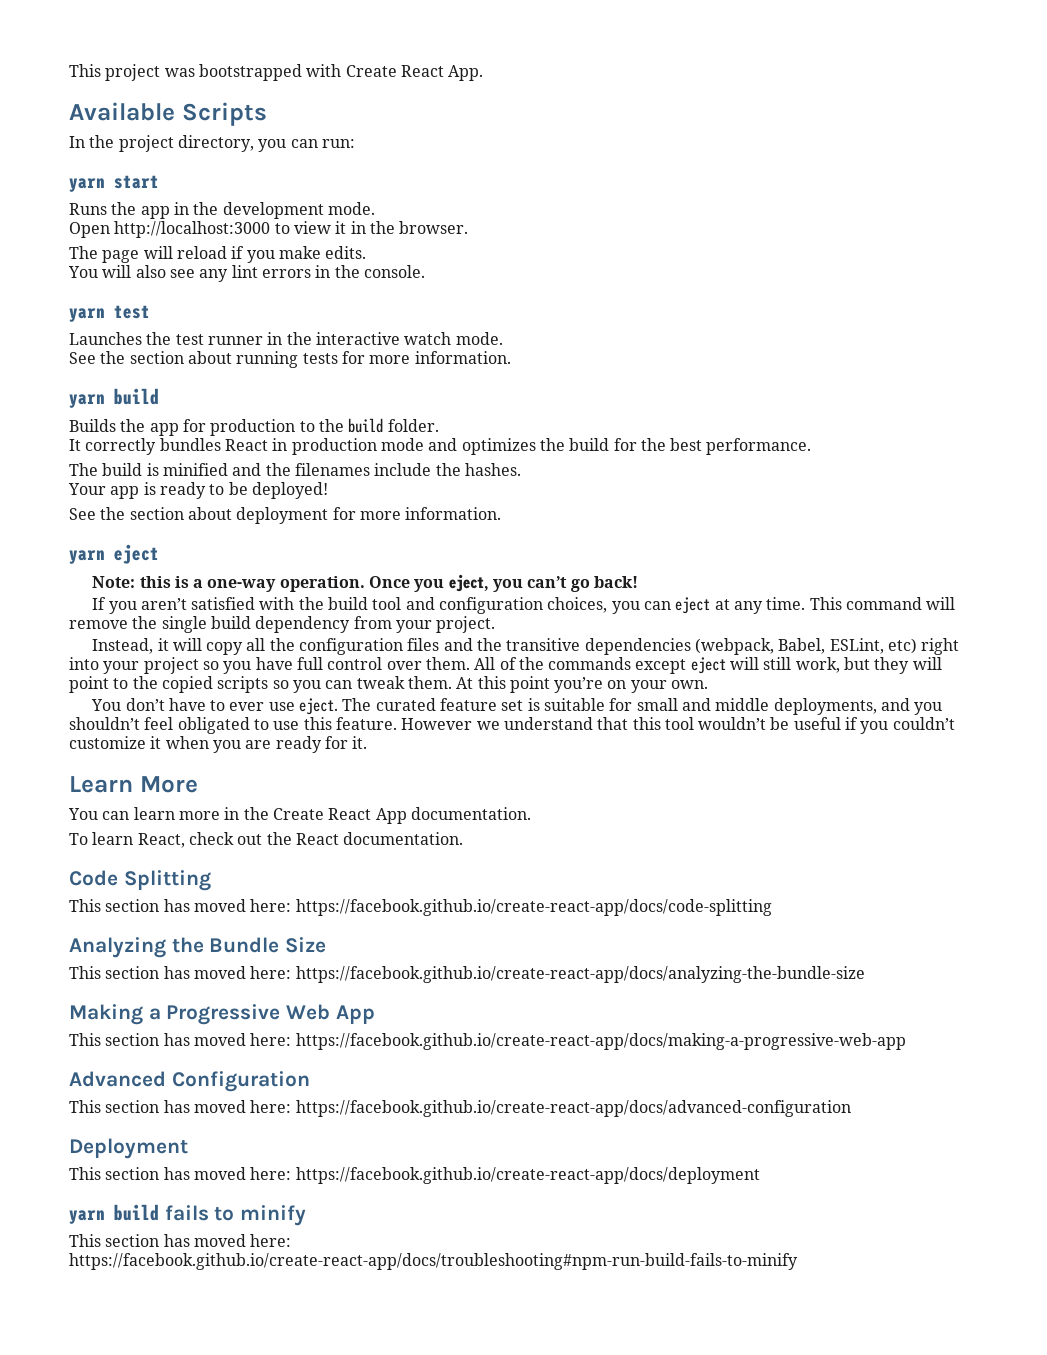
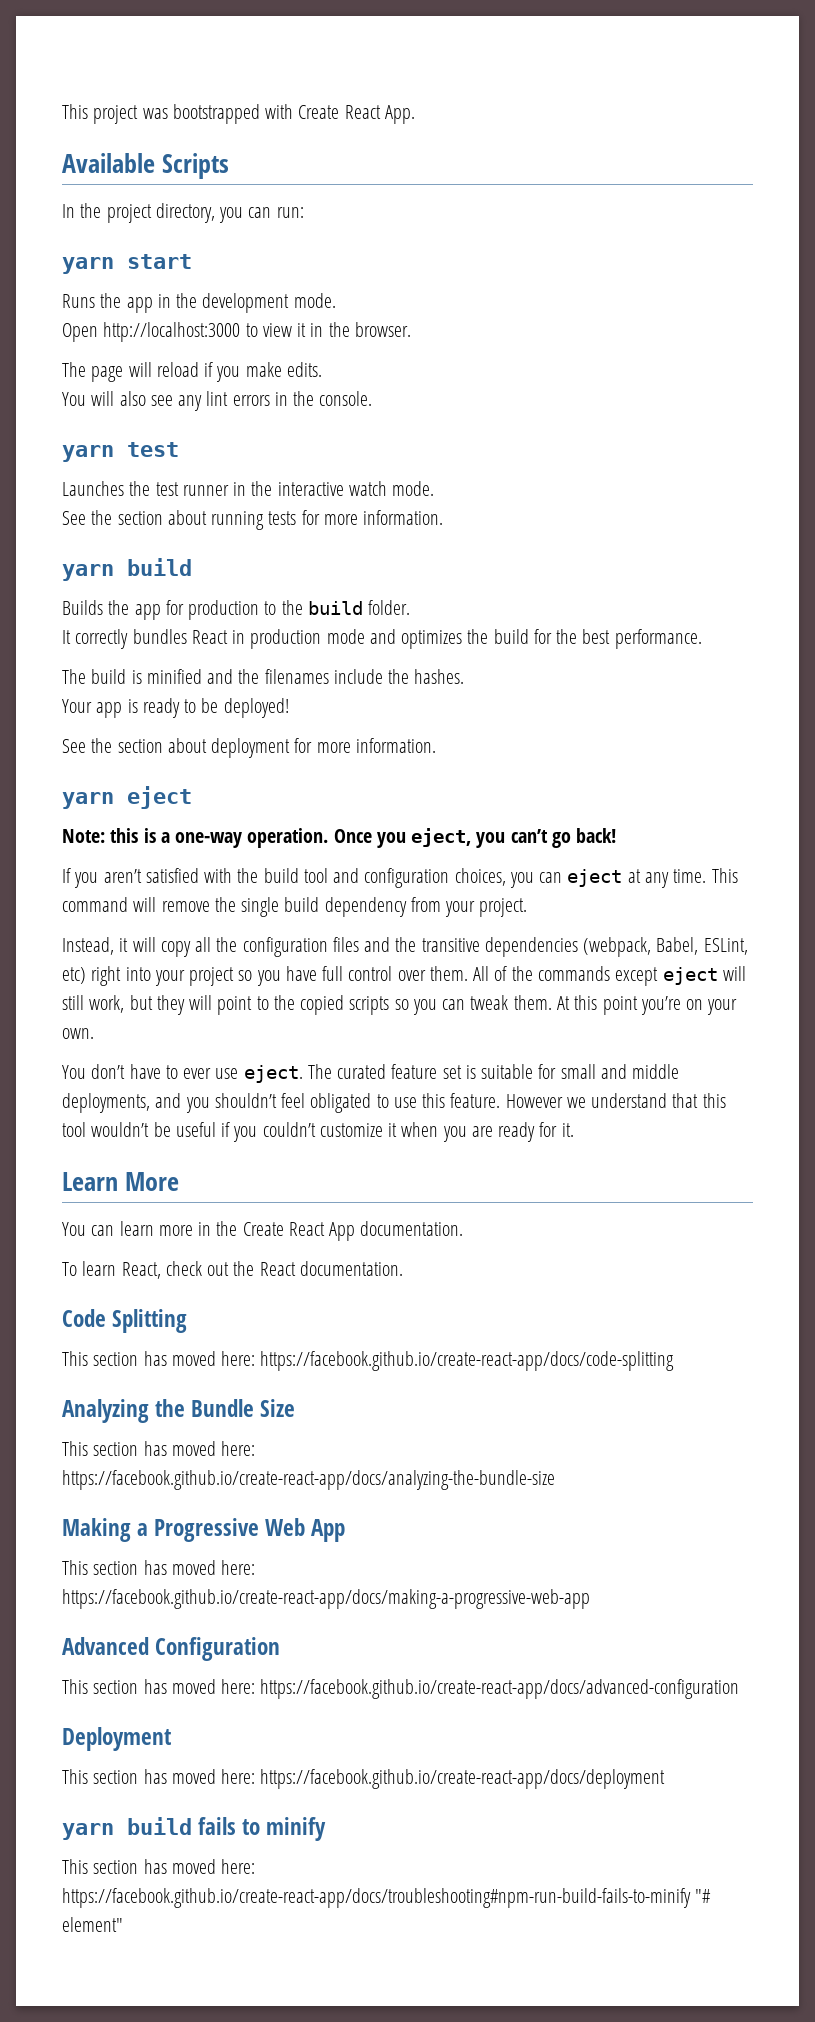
(798, 1261) none -> [695,1889,712,1903] [62,1917,123,1932] "# element"

